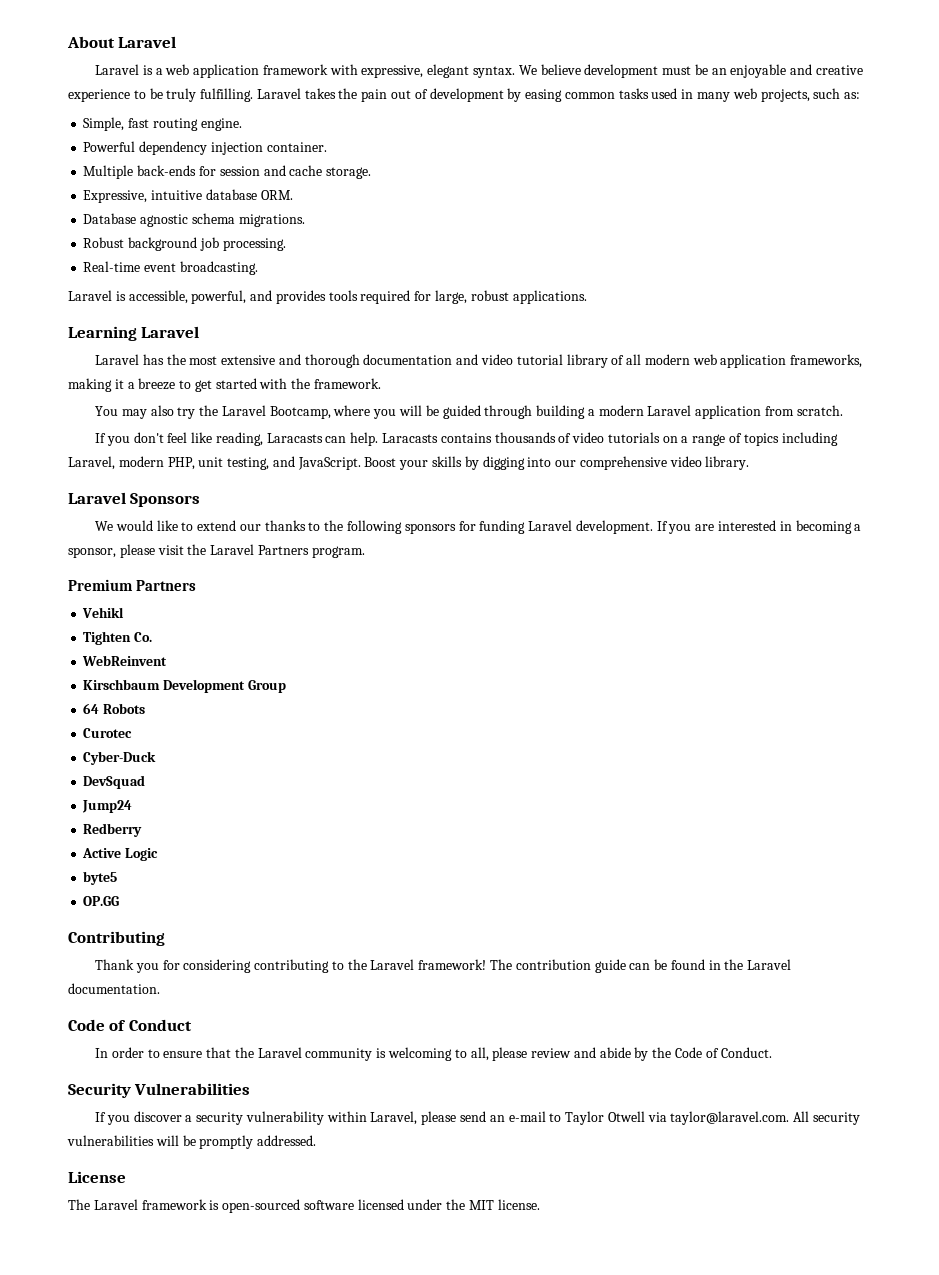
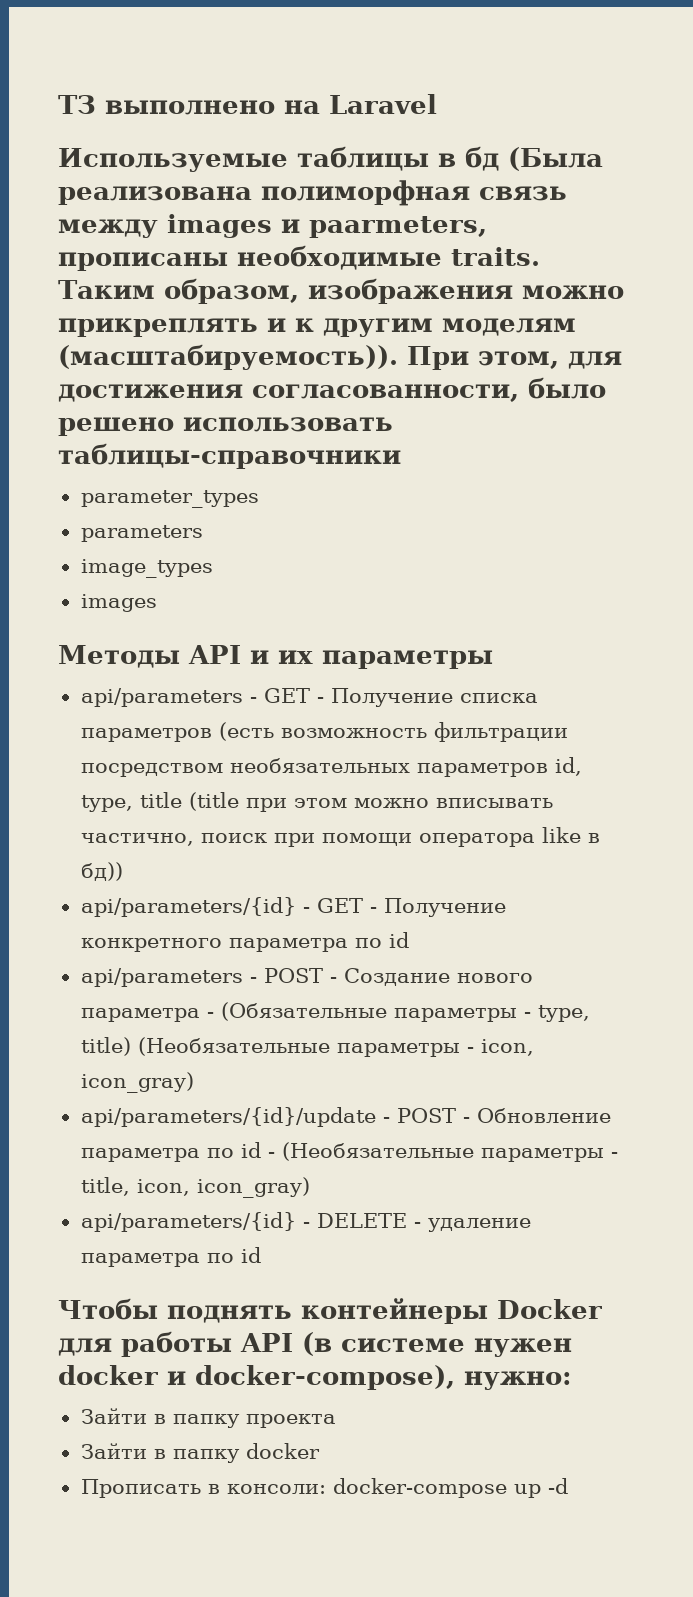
[67,36,177,48] [95,64,864,78] [68,88,861,102] [83,117,242,131] [83,141,327,155] [83,165,372,179] [83,189,293,203] [83,213,305,227] [83,237,286,251] [83,261,258,275] [68,290,587,304] [68,326,200,341] [95,354,863,368] [68,378,382,392] [95,405,843,419] [95,432,838,446] [68,456,750,470] [68,492,201,507] [95,520,862,534] [68,544,365,558] [68,579,197,591] [82,607,125,618] [83,631,153,645] [82,655,168,666] [83,679,286,693] [83,703,146,714] [83,728,133,738] [83,751,157,765] [83,775,146,789] [82,800,133,813] [83,823,143,837] [82,848,159,861] [83,871,118,885] [83,896,120,906] [68,931,165,946] [95,959,792,973] [68,983,160,994] [68,1019,192,1031] [95,1047,772,1061] [68,1083,251,1098] [95,1111,861,1125] [67,1135,317,1149] [68,1171,126,1183] [68,1199,540,1213] About Laravel // Laravel is a web application framework with expressive, elegant syntax. We believe development must be an enjoyable and creative experience to be truly fulfilling. Laravel takes the pain out of development by easing common tasks used in many web projects, such as: // Simple, fast routing engine. // Powerful dependency injection container. // Multiple back-ends for session and cache storage. // Expressive, intuitive database ORM. // Database agnostic schema migrations. // Robust background job processing. // Real-time event broadcasting. // Laravel is accessible, powerful, and provides tools required for large, robust applications. // Learning Laravel // Laravel has the most extensive and thorough documentation and video tutorial library of all modern web application frameworks, making it a breeze to get started with the framework. // You may also try the Laravel Bootcamp, where you will be guided through building a modern Laravel application from scratch. // If you don't feel like reading, Laracasts can help. Laracasts contains thousands of video tutorials on a range of topics including Laravel, modern PHP, unit testing, and JavaScript. Boost your skills by digging into our comprehensive video library. // Laravel Sponsors // We would like to extend our thanks to the following sponsors for funding Laravel development. If you are interested in becoming a sponsor, please visit the Laravel Partners program. // Premium Partners // Vehikl // Tighten Co. // WebReinvent // Kirschbaum Development Group // 64 Robots // Curotec // Cyber-Duck // DevSquad // Jump24 // Redberry // Active Logic // byte5 // OP.GG // Contributing // Thank you for considering contributing to the Laravel framework! The contribution guide can be found in the Laravel documentation. // Code of Conduct // In order to ensure that the Laravel community is welcoming to all, please review and abide by the Code of Conduct. // Security Vulnerabilities // If you discover a security vulnerability within Laravel, please send an e-mail to Taylor Otwell via taylor@laravel.com. All security vulnerabilities will be promptly addressed. // License // The Laravel framework is open-sourced software licensed under the MIT license. -> [58,94,437,115] [58,146,603,172] [58,180,567,206] [58,214,487,238] [58,245,540,271] [58,278,624,304] [58,318,576,337] [58,344,622,370] [58,377,606,402] [58,417,393,436] [58,443,401,469] [80,490,259,508] [80,525,203,542] [80,559,213,578] [80,594,157,612] [58,645,493,669] [80,688,538,707] [80,722,568,742] [80,757,582,777] [80,792,553,812] [80,827,600,847] [80,862,123,881] [80,897,506,917] [80,932,409,952] [80,968,533,987] [80,1002,590,1022] [80,1037,534,1057] [80,1072,194,1093] [80,1107,611,1127] [80,1142,618,1162] [80,1177,310,1198] [80,1212,531,1232] [80,1247,261,1267] [58,1298,602,1324] [58,1331,572,1357] [58,1365,572,1390] [80,1408,336,1428] [80,1443,320,1463] [80,1478,568,1498] ТЗ выполнено на Laravel // Используемые таблицы в бд (Была реализована полиморфная связь между images и paarmeters, прописаны необходимые traits. Таким образом, изображения можно прикреплять и к другим моделям (масштабируемость)). При этом, для достижения согласованности, было решено использовать таблицы-справочники // parameter_types // parameters // image_types // images // Методы API и их параметры // api/parameters - GET - Получение списка параметров (есть возможность фильтрации посредством необязательных параметров id, type, title (title при этом можно вписывать частично, поиск при помощи оператора like в бд)) // api/parameters/{id} - GET - Получение конкретного параметра по id // api/parameters - POST - Создание нового параметра - (Обязательные параметры - type, title) (Необязательные параметры - icon, icon_gray) // api/parameters/{id}/update - POST - Обновление параметра по id - (Необязательные параметры - title, icon, icon_gray) // api/parameters/{id} - DELETE - удаление параметра по id // Чтобы поднять контейнеры Docker для работы API (в системе нужен docker и docker-compose), нужно: // Зайти в папку проекта // Зайти в папку docker // Прописать в консоли: docker-compose up -d

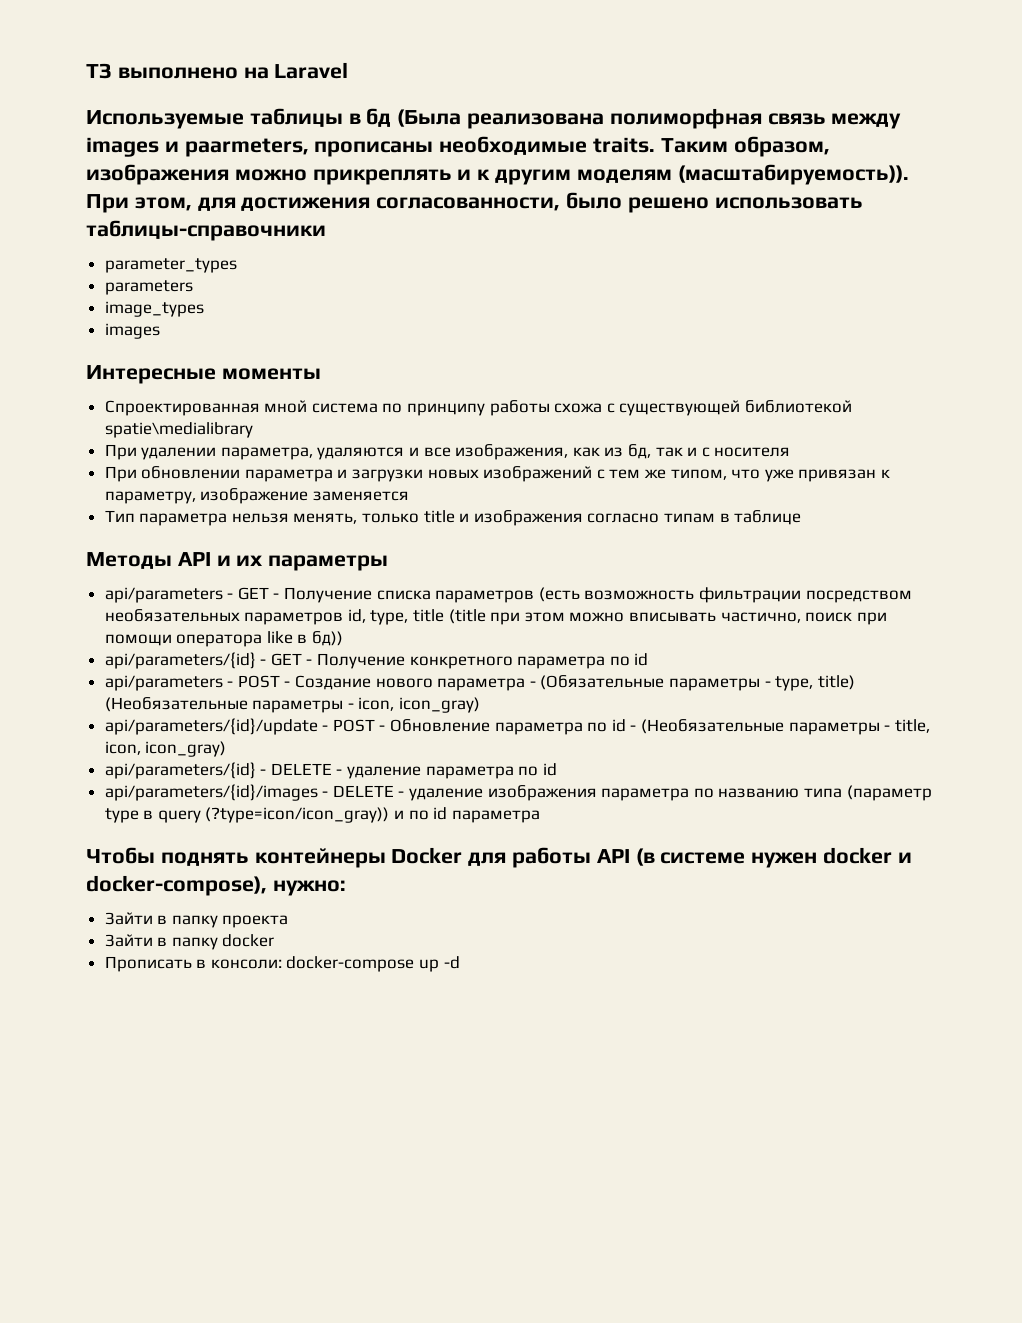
(157, 603) none -> [86,365,321,384] [104,400,853,416] [104,422,253,438] [104,444,791,460] [104,466,890,482] [104,488,409,504] [104,510,802,526] // Интересные моменты // Спроектированная мной система по принципу работы схожа с существующей библиотекой spatie\medialibrary // При удалении параметра, удаляются и все изображения, как из бд, так и с носителя // При обновлении параметра и загрузки новых изображений с тем же типом, что уже привязан к параметру, изображение заменяется // Тип параметра нельзя менять, только title и изображения согласно типам в таблице
(261, 1255) none -> [104,784,932,801] [104,807,540,823] // api/parameters/{id}/images - DELETE - удаление изображения параметра по названию типа (параметр type в query (?type=icon/icon_gray)) и по id параметра

